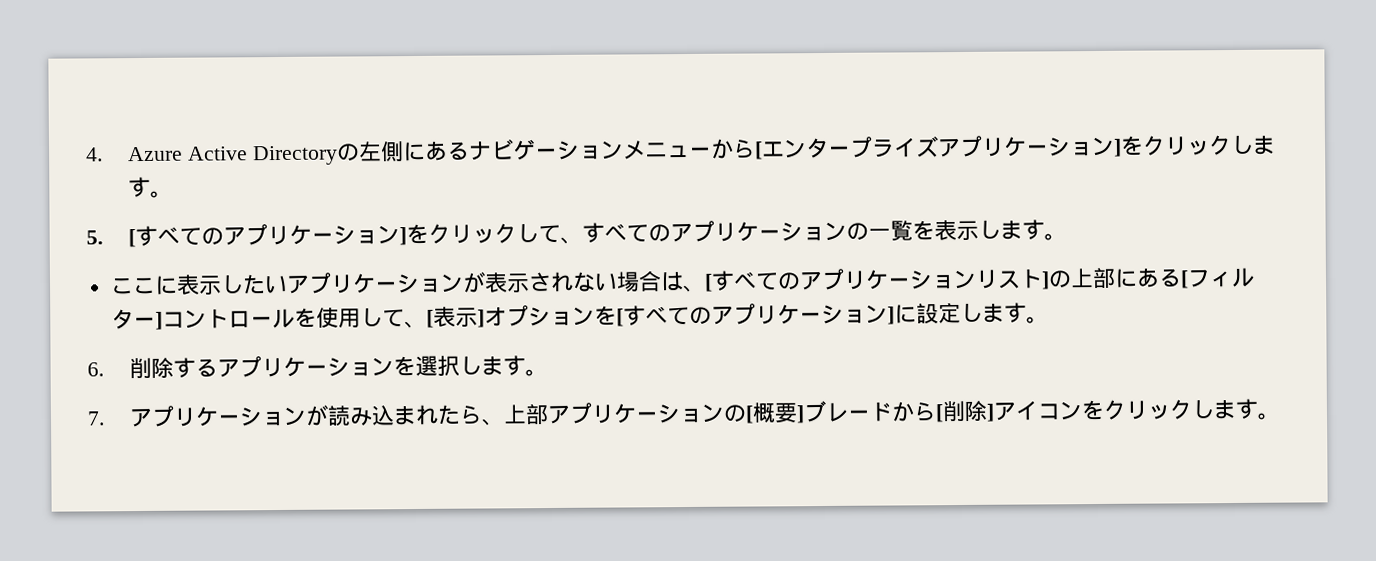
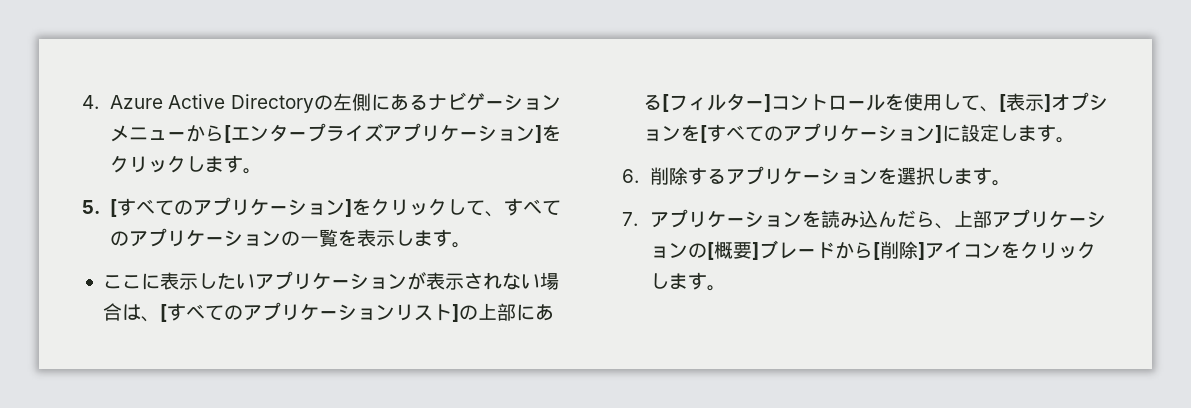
[305,404,462,426] が読み込まれた -> [802,210,917,228] を読み込んだ

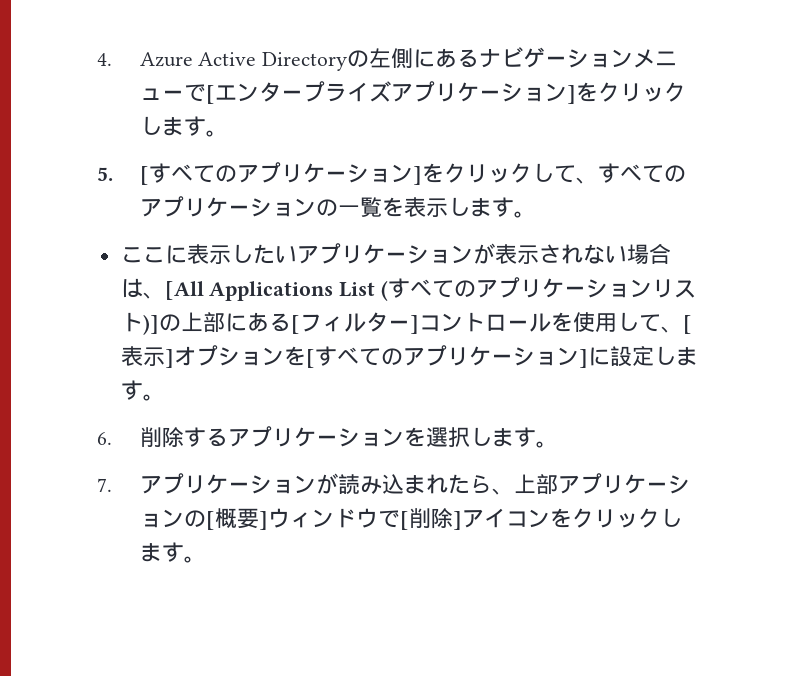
[186,125,225,142] から -> [183,84,206,102] で
[159,304,167,322] [ -> [164,280,389,301] [All Applications List (
[451,304,459,322] ] -> [142,314,159,335] )]
[802,210,917,228] を読み込んだ -> [315,473,470,494] が読み込まれた
[759,240,874,259] ブレードから -> [267,508,400,528] ウィンドウで

